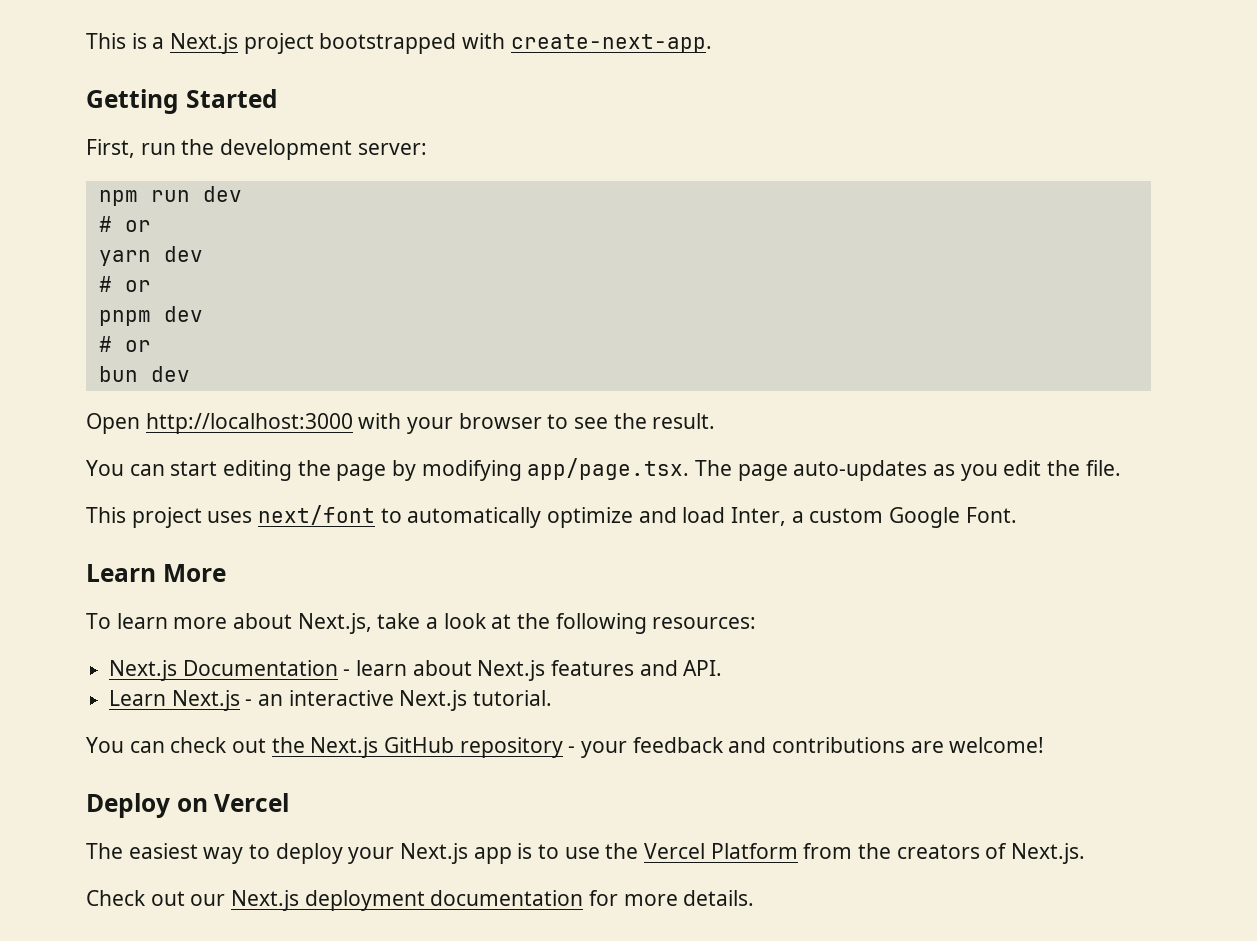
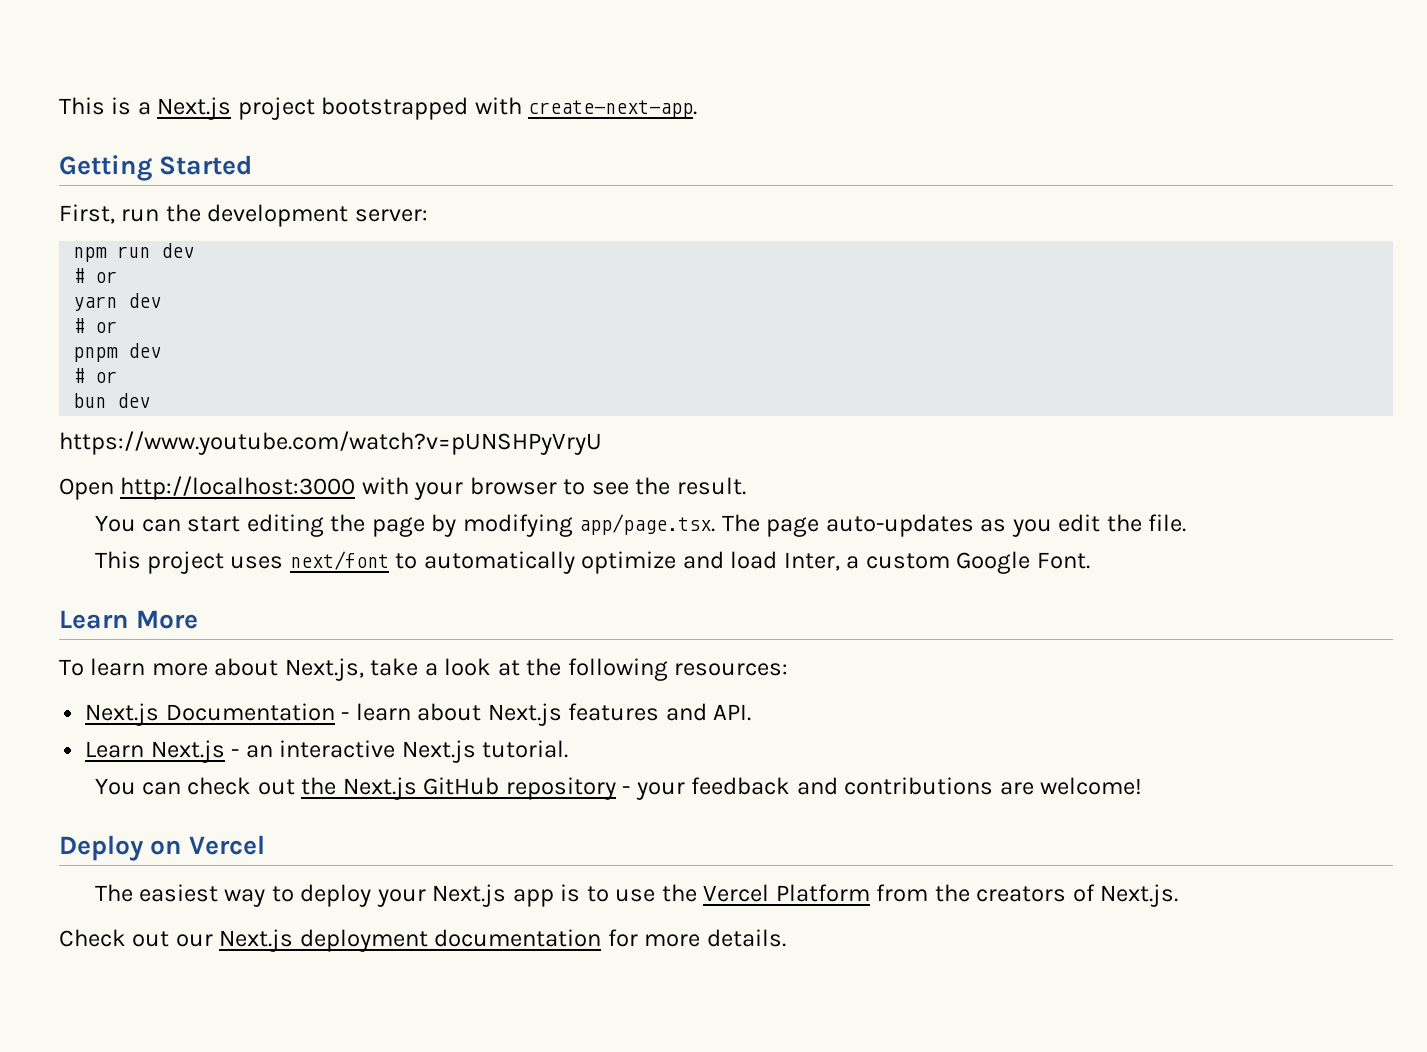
(190, 374) none -> [59,431,602,455] // https://www.youtube.com/watch?v=pUNSHPyVryU

